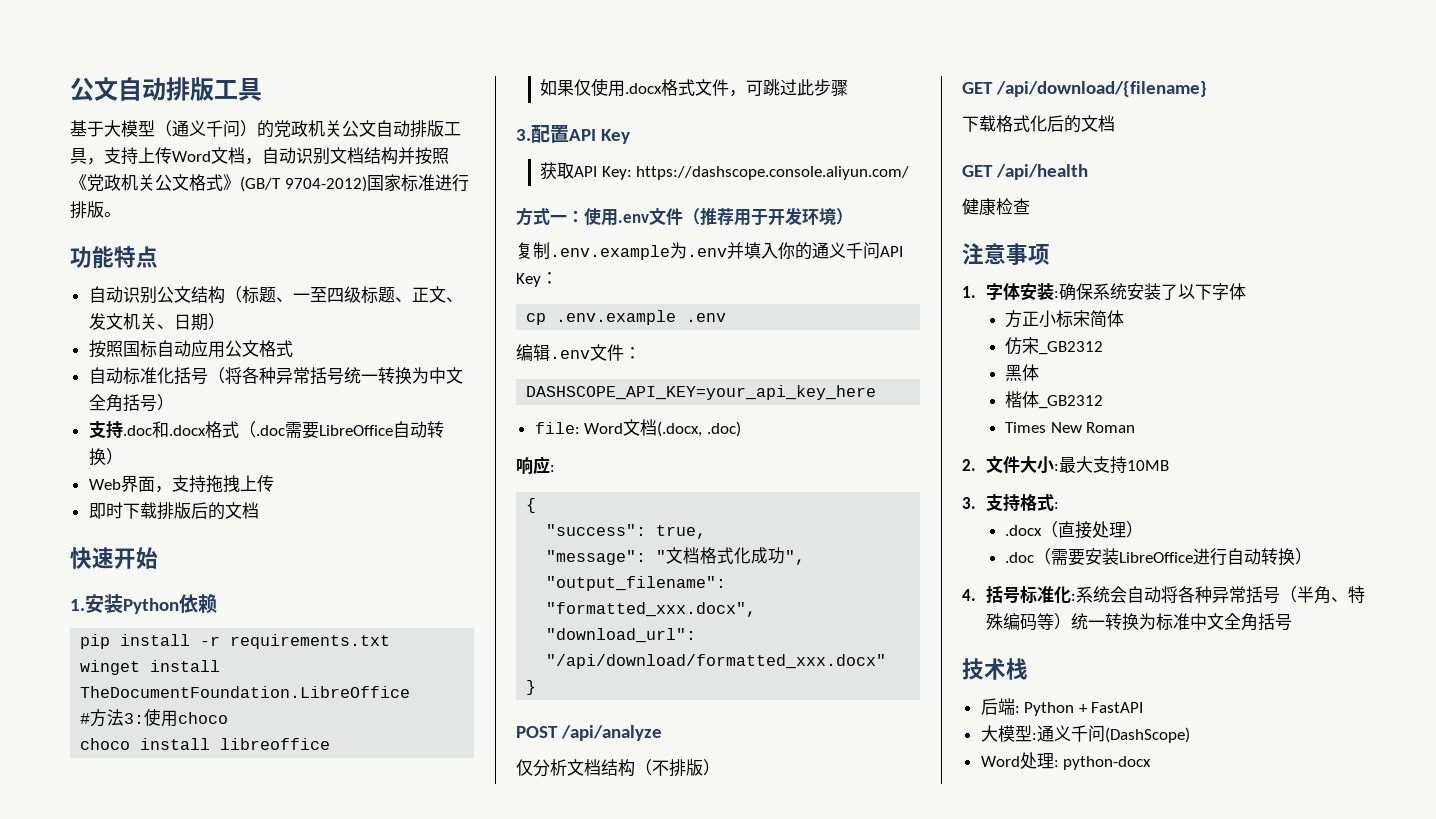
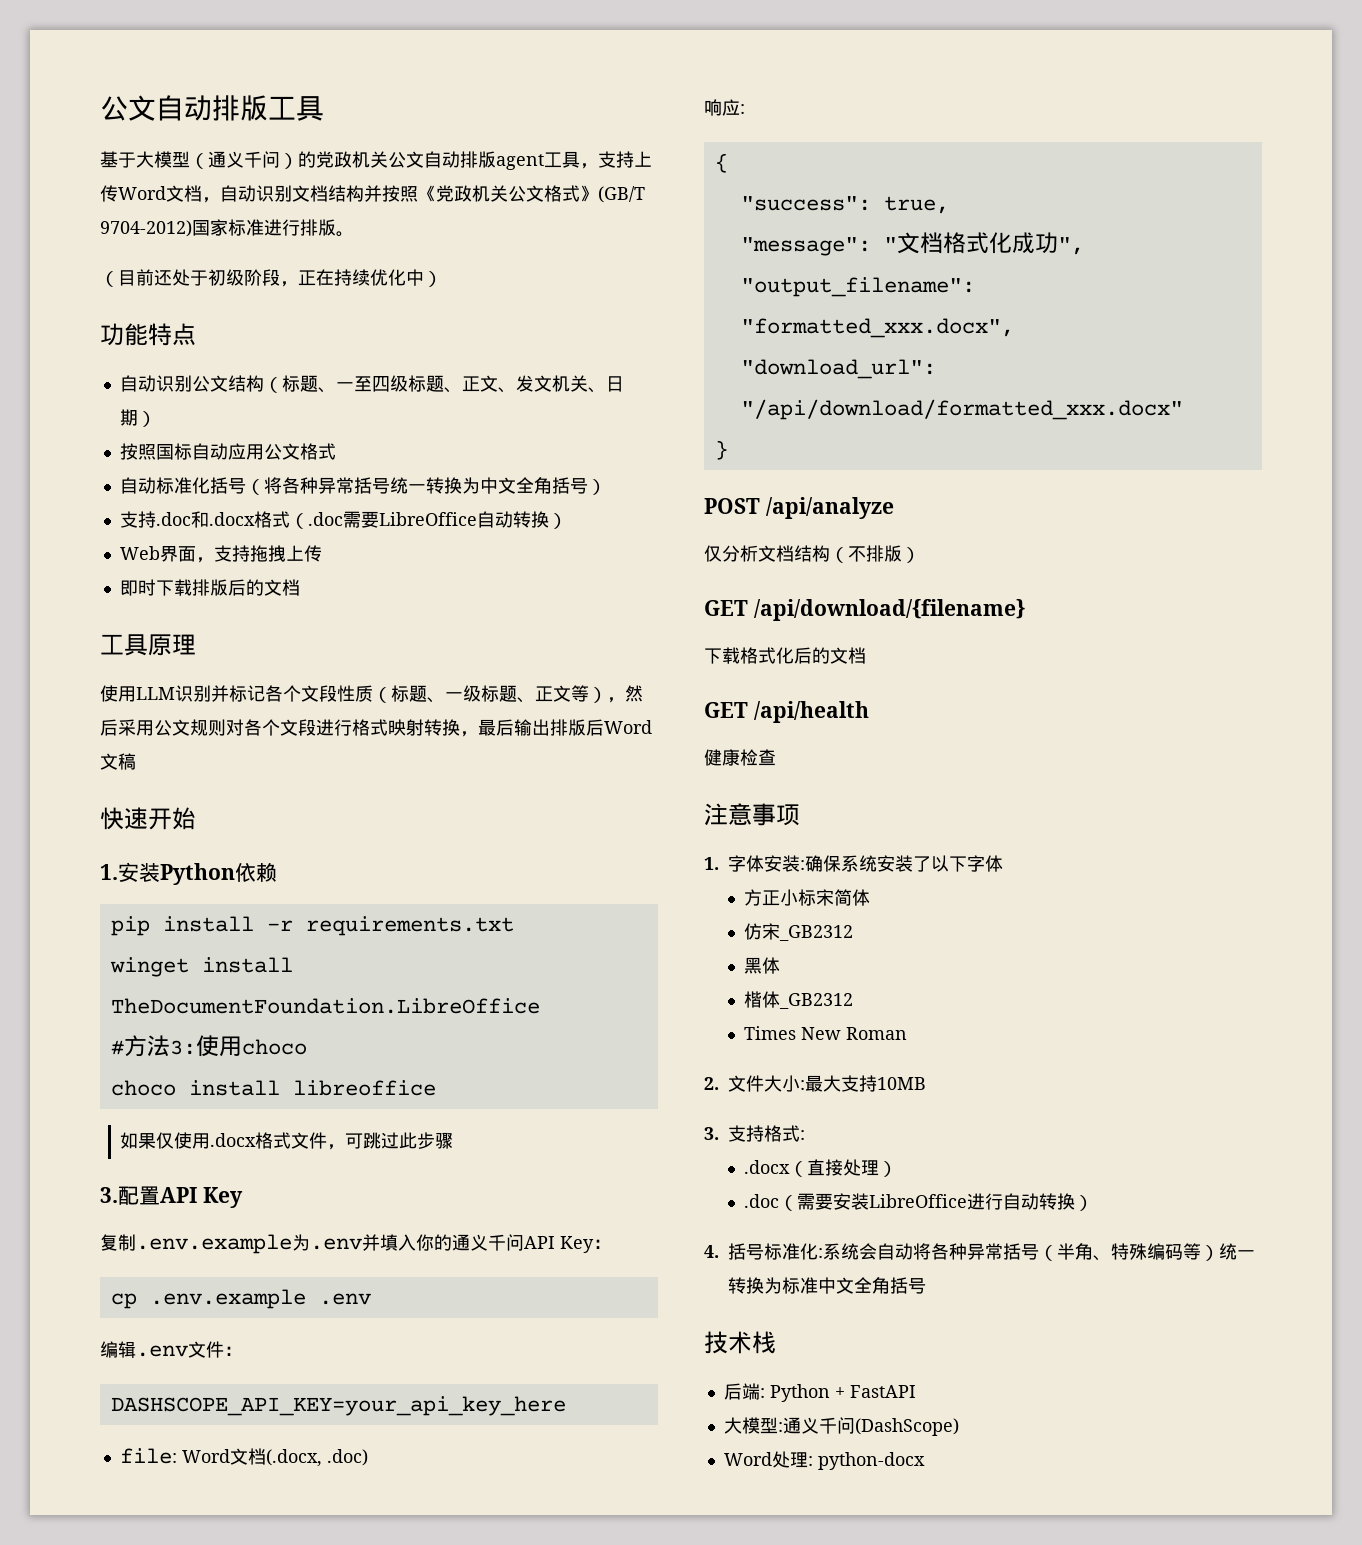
(444, 128) none -> [496,154,544,170] agent
(121, 214) none -> [100,269,442,287] // （目前还处于初级阶段，正在持续优化中）
(259, 510) none -> [100,634,196,656] [100,685,643,703] [100,719,652,737] [100,753,136,770] // 工具原理 // 使用LLM识别并标记各个文段性质（标题、一级标题、正文等），然后采用公文规则对各个文段进行格式映射转换，最后输出排版后Word文稿
[540,162,910,180] [516,207,853,226] // 获取API Key: https://dashscope.console.aliyun.com/ // 方式一：使用.env文件（推荐用于开发环境） -> (243, 1197) none

